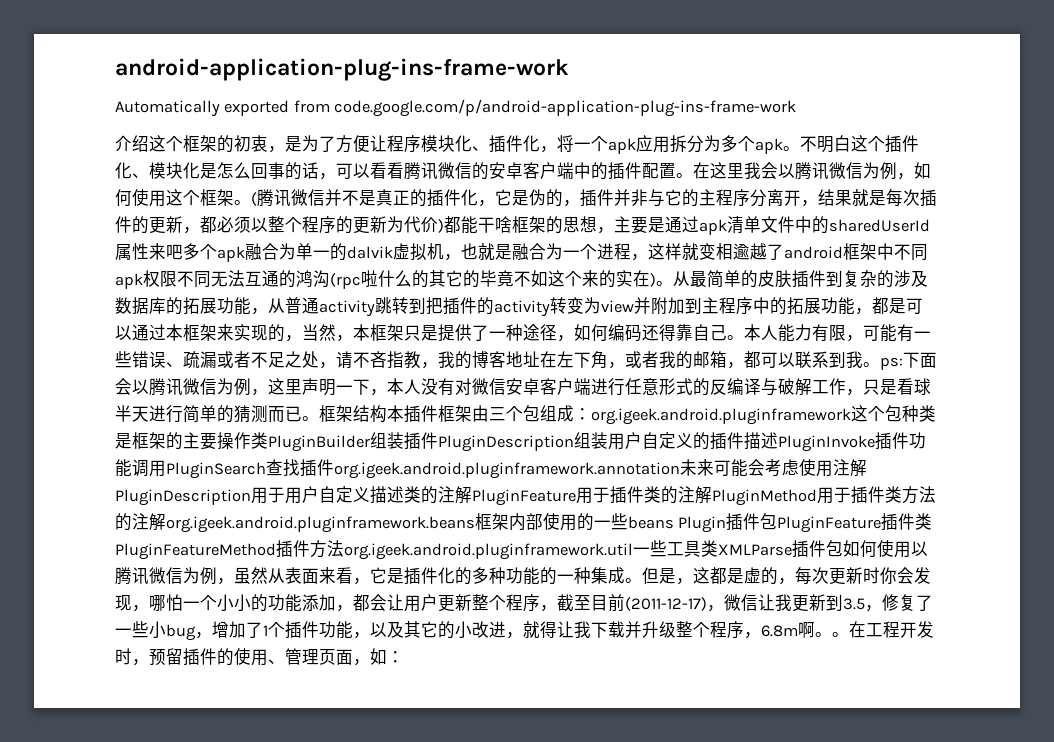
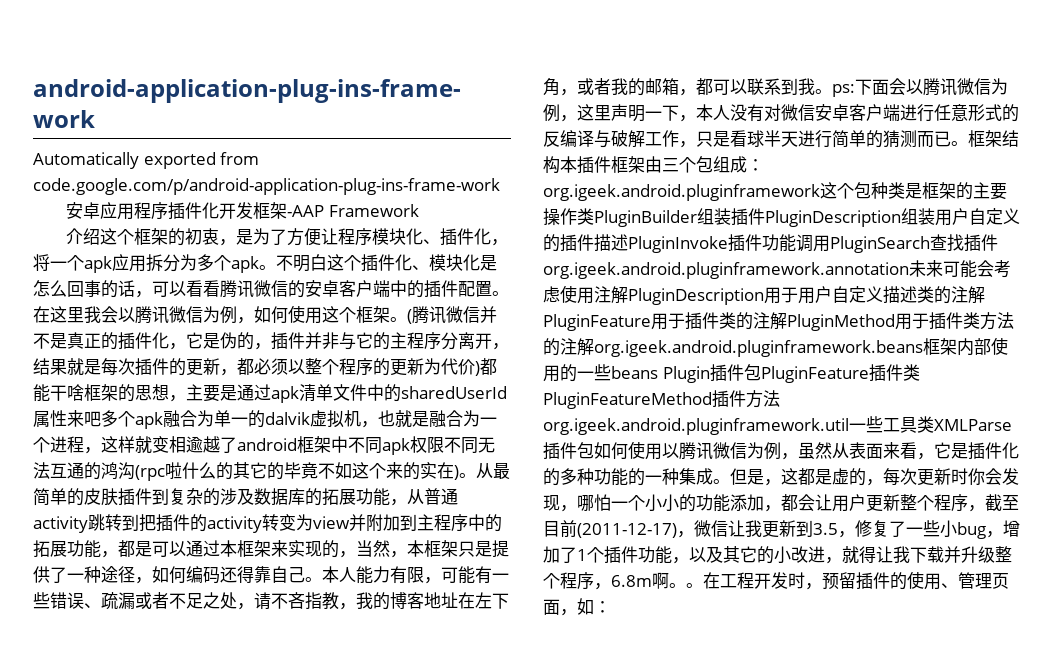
(797, 108) none -> [66,202,420,220] // 安卓应用程序插件化开发框架-AAP Framework

